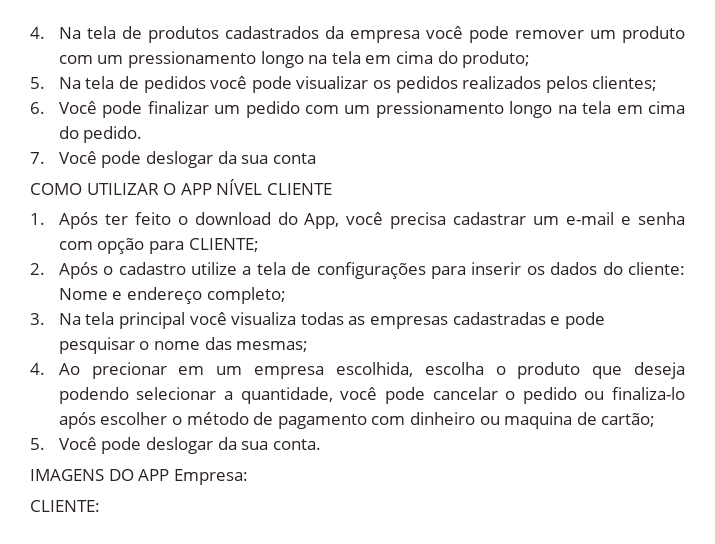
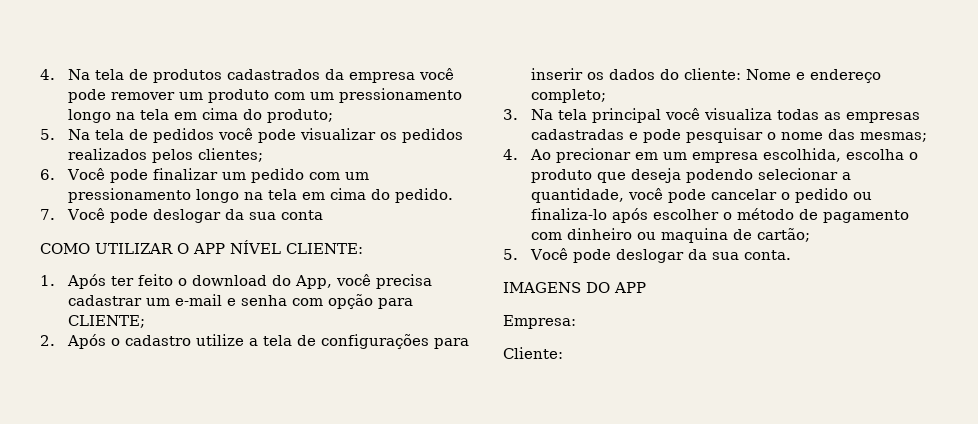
[266,183,332,195] CLIENTE -> [286,243,363,254] CLIENTE:
(170, 475) none -> (646, 287) //
[30,500,100,512] CLIENTE: -> [503,347,563,359] Cliente:

